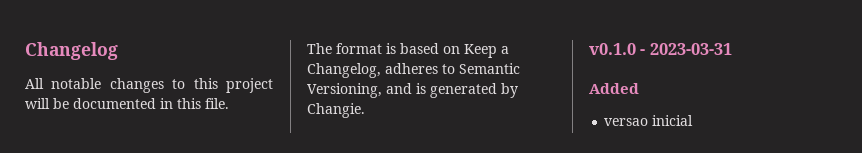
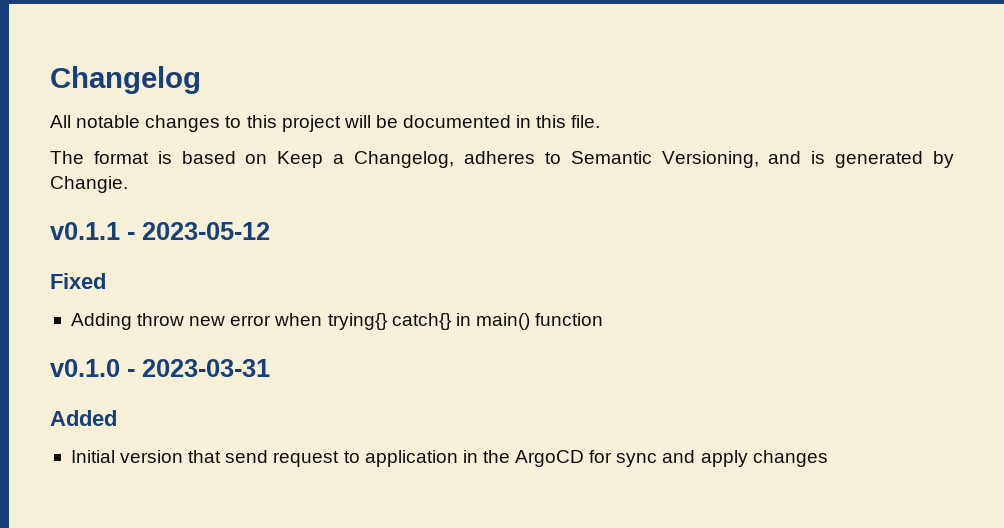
[589,43,732,55] [589,83,639,94] [604,115,694,126] v0.1.0 - 2023-03-31 // Added // versao inicial -> [50,222,270,240] [50,273,106,289] [70,313,604,330] [50,359,270,377] [50,410,117,426] [70,450,828,467] v0.1.1 - 2023-05-12 // Fixed // Adding throw new error when trying{} catch{} in main() function // v0.1.0 - 2023-03-31 // Added // Initial version that send request to application in the ArgoCD for sync and apply changes

